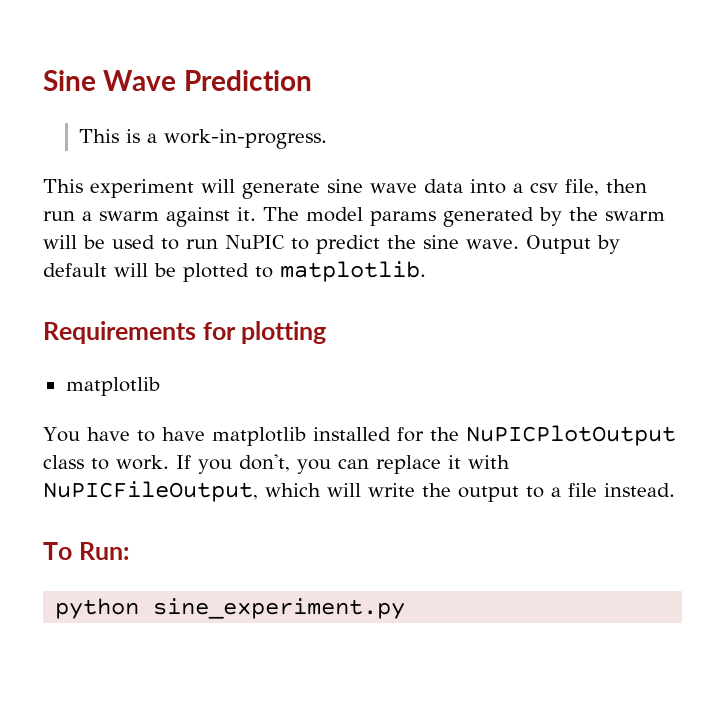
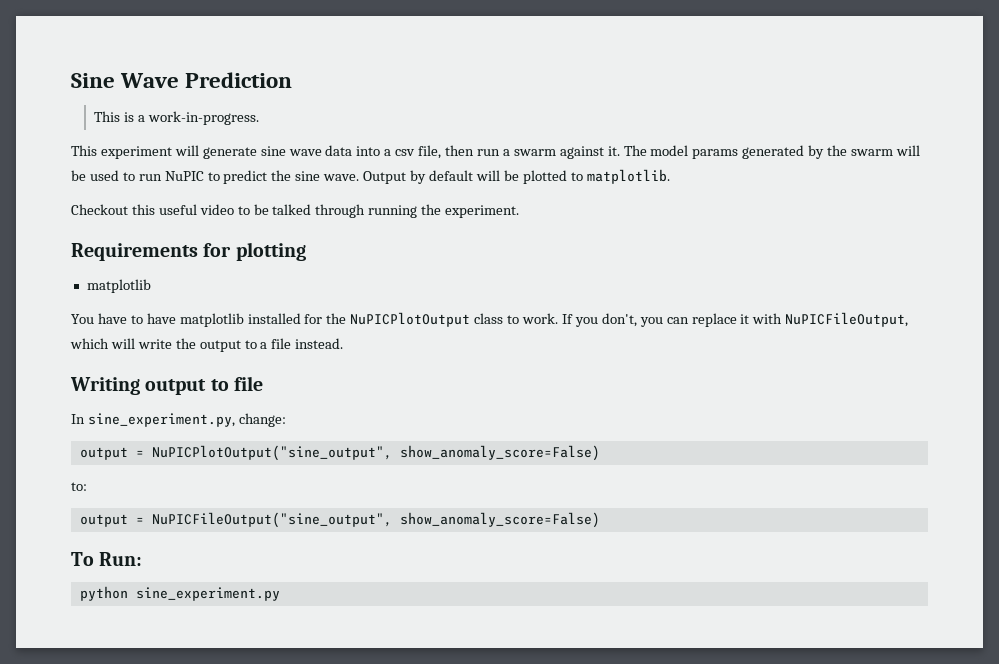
(426, 271) none -> [71,204,520,218] // Checkout this useful video to be talked through running the experiment.
(675, 490) none -> [70,376,263,395] [71,413,286,427] [79,445,600,461] [71,482,87,491] [79,512,600,528] // Writing output to file // In sine_experiment.py, change: // output = NuPICPlotOutput("sine_output", show_anomaly_score=False) // to: // output = NuPICFileOutput("sine_output", show_anomaly_score=False)

